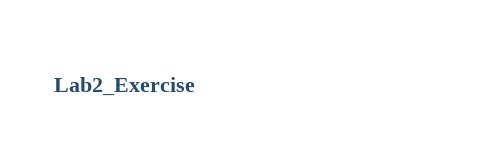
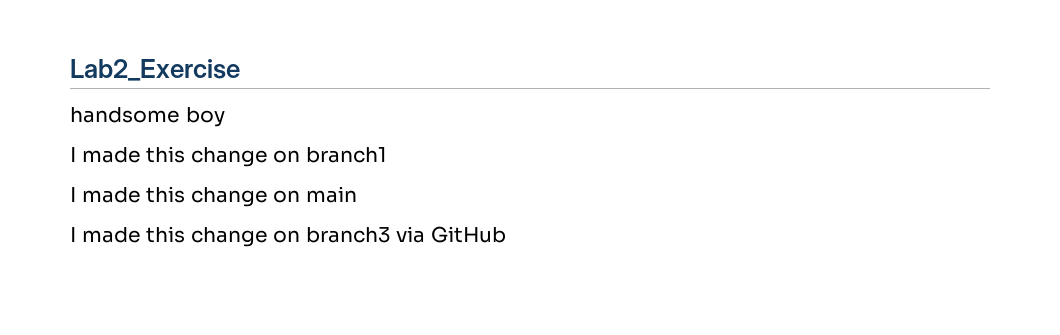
(195, 86) none -> [70,107,225,127] [70,146,387,167] [70,186,357,207] [70,226,506,247] // handsome boy // I made this change on branch1 // I made this change on main // I made this change on branch3 via GitHub

